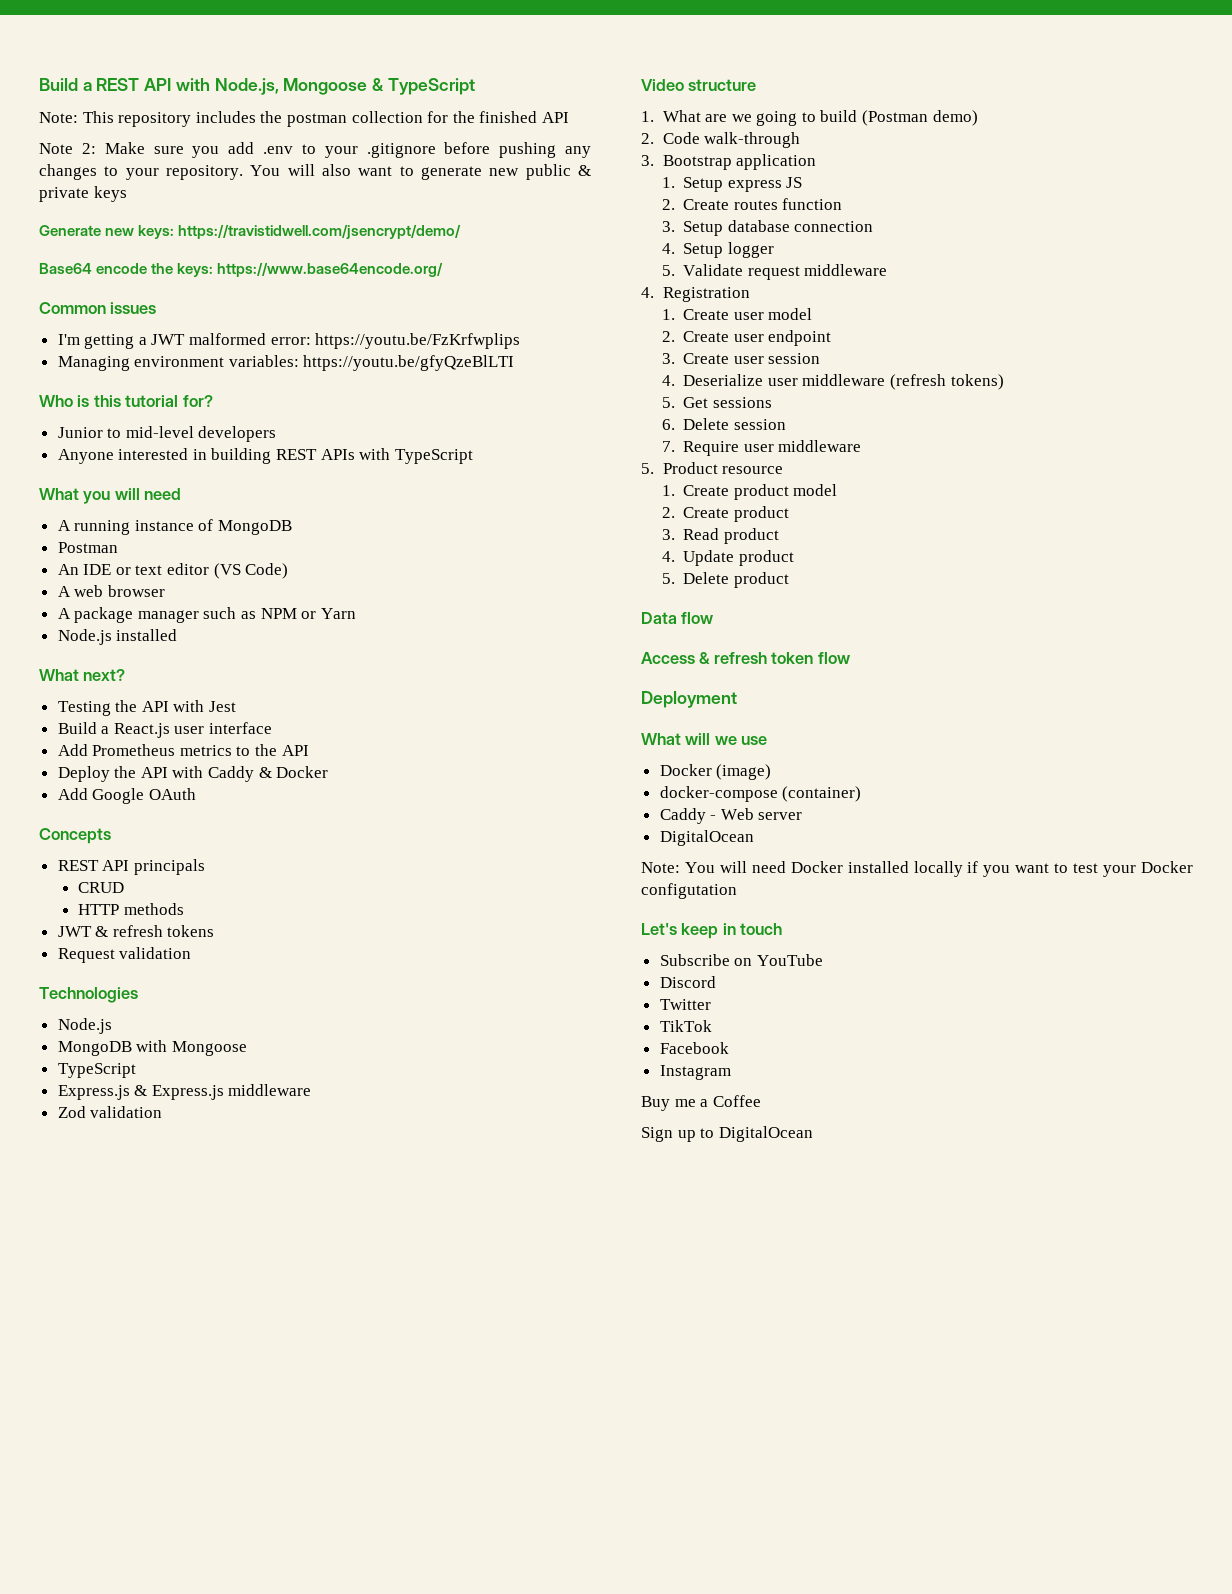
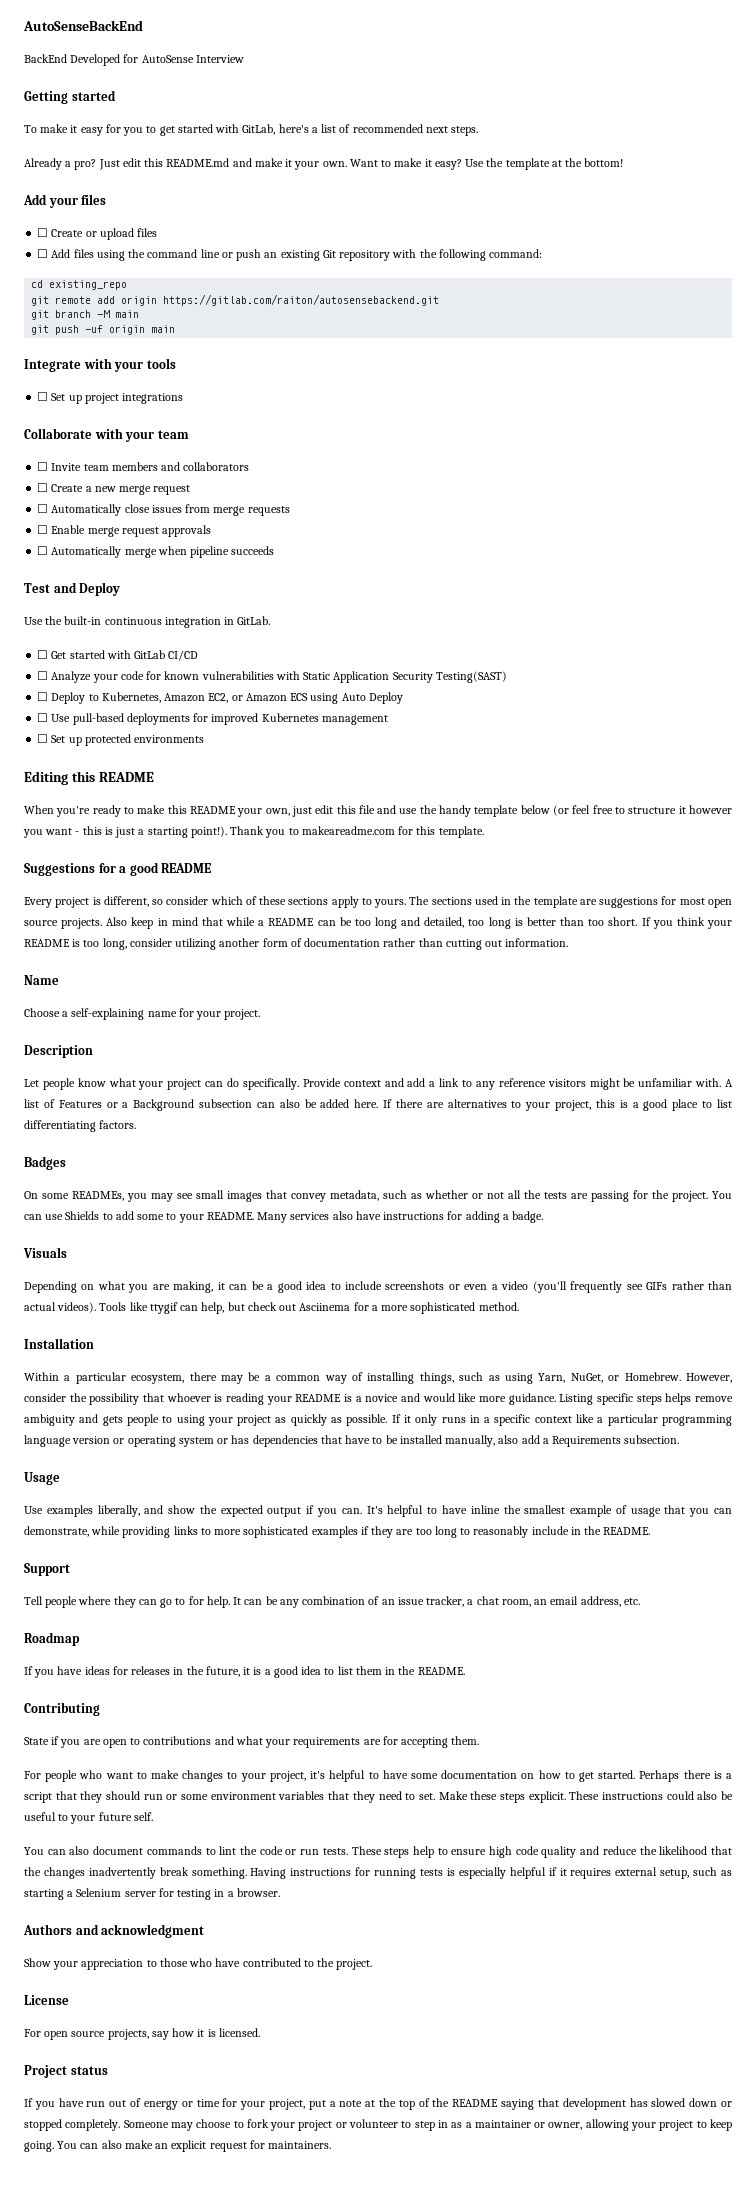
[39,78,475,95] [39,111,569,127] [39,142,591,158] [39,164,591,180] [39,186,127,202] [39,224,462,239] [39,262,444,277] [39,302,157,314] [57,333,521,349] [57,355,515,371] [39,395,213,407] [57,426,277,442] [57,448,473,464] [39,488,182,504] [57,519,293,535] [57,542,118,553] [57,563,289,579] [57,585,165,597] [57,607,356,623] [57,629,178,645] [39,669,126,681] [57,700,237,716] [57,722,273,738] [57,744,309,756] [57,766,329,782] [57,788,196,804] [39,828,111,844] [57,859,205,875] [78,882,125,893] [78,903,185,915] [57,925,215,937] [57,947,192,963] [39,987,138,1003] [57,1018,112,1034] [57,1040,247,1056] [57,1063,136,1078] [57,1084,312,1100] [57,1106,163,1118] [641,79,757,91] [641,110,978,126] [641,132,801,148] [641,154,817,170] [661,177,803,192] [661,198,843,210] [661,220,874,236] [661,242,774,258] [661,264,888,280] [641,287,750,302] [661,308,813,320] [661,330,832,346] [661,353,821,364] [661,374,1004,390] [661,397,772,408] [661,418,786,430] [661,440,862,456] [641,462,784,474] [661,484,838,500] [661,506,789,522] [661,528,779,544] [661,550,794,566] [661,572,789,588] [641,612,714,624] [641,652,850,664] [641,691,737,708] [641,733,768,745] [659,764,772,780] [659,786,862,802] [659,808,803,824] [659,830,754,846] [641,861,1193,877] [641,883,737,899] [641,923,783,939] [659,954,823,966] [659,976,716,988] [659,999,711,1010] [659,1020,712,1032] [659,1042,729,1054] [659,1065,731,1080] [641,1095,761,1111] [641,1126,813,1142] Build a REST API with Node.js, Mongoose & TypeScript // Note: This repository includes the postman collection for the finished API // Note 2: Make sure you add .env to your .gitignore before pushing any changes to your repository. You will also want to generate new public & private keys // Generate new keys: https://travistidwell.com/jsencrypt/demo/ // Base64 encode the keys: https://www.base64encode.org/ // Common issues // I'm getting a JWT malformed error: https://youtu.be/FzKrfwplips // Managing environment variables: https://youtu.be/gfyQzeBlLTI // Who is this tutorial for? // Junior to mid-level developers // Anyone interested in building REST APIs with TypeScript // What you will need // A running instance of MongoDB // Postman // An IDE or text editor (VS Code) // A web browser // A package manager such as NPM or Yarn // Node.js installed // What next? // Testing the API with Jest // Build a React.js user interface // Add Prometheus metrics to the API // Deploy the API with Caddy & Docker // Add Google OAuth // Concepts // REST API principals // CRUD // HTTP methods // JWT & refresh tokens // Request validation // Technologies // Node.js // MongoDB with Mongoose // TypeScript // Express.js & Express.js middleware // Zod validation // Video structure // 1. What are we going to build (Postman demo) // 2. Code walk-through // 3. Bootstrap application // 1. Setup express JS // 2. Create routes function // 3. Setup database connection // 4. Setup logger // 5. Validate request middleware // 4. Registration // 1. Create user model // 2. Create user endpoint // 3. Create user session // 4. Deserialize user middleware (refresh tokens) // 5. Get sessions // 6. Delete session // 7. Require user middleware // 5. Product resource // 1. Create product model // 2. Create product // 3. Read product // 4. Update product // 5. Delete product // Data flow // Access & refresh token flow // Deployment // What will we use // Docker (image) // docker-compose (container) // Caddy - Web server // DigitalOcean // Note: You will need Docker installed locally if you want to test your Docker configutation // Let's keep in touch // Subscribe on YouTube // Discord // Twitter // TikTok // Facebook // Instagram // Buy me a Coffee // Sign up to DigitalOcean -> [23,20,143,31] [24,54,244,66] [24,90,116,104] [24,124,479,136] [24,158,624,170] [23,194,107,208] [37,228,158,240] [37,249,543,261] [31,280,128,290] [31,294,440,306] [31,310,140,320] [31,325,176,335] [24,358,176,372] [37,392,184,404] [24,428,189,442] [37,462,250,471] [37,483,191,495] [37,504,290,516] [37,525,212,537] [37,546,275,558] [24,582,121,596] [24,616,271,628] [37,650,199,661] [37,671,507,683] [37,692,403,704] [37,713,388,725] [37,734,205,746] [24,771,154,785] [24,805,733,817] [23,826,484,838] [24,862,212,876] [24,896,732,908] [24,917,733,929] [24,938,569,950] [24,975,59,985] [24,1008,261,1020] [24,1045,93,1058] [24,1078,733,1090] [24,1099,732,1111] [24,1120,137,1132] [24,1156,66,1170] [24,1190,732,1202] [24,1211,544,1223] [23,1247,67,1258] [24,1281,733,1293] [24,1302,519,1314] [24,1338,94,1349] [24,1372,732,1384] [24,1393,733,1405] [24,1414,732,1426] [24,1435,680,1447] [24,1472,60,1485] [24,1505,732,1517] [24,1526,651,1538] [24,1563,70,1576] [24,1596,640,1608] [24,1632,80,1646] [24,1666,465,1678] [24,1702,100,1716] [24,1736,480,1748] [24,1770,733,1782] [24,1791,733,1803] [24,1812,153,1824] [24,1846,732,1858] [24,1867,732,1879] [24,1888,280,1900] [23,1924,205,1938] [24,1958,373,1970] [24,1995,69,2005] [24,2028,260,2040] [24,2065,108,2078] [24,2098,732,2110] [24,2119,733,2131] [24,2140,332,2152] AutoSenseBackEnd // BackEnd Developed for AutoSense Interview // Getting started // To make it easy for you to get started with GitLab, here's a list of recommended next steps. // Already a pro? Just edit this README.md and make it your own. Want to make it easy? Use the template at the bottom! // Add your files // ☐ Create or upload files // ☐ Add files using the command line or push an existing Git repository with the following command: // cd existing_repo // git remote add origin https://gitlab.com/raiton/autosensebackend.git // git branch -M main // git push -uf origin main // Integrate with your tools // ☐ Set up project integrations // Collaborate with your team // ☐ Invite team members and collaborators // ☐ Create a new merge request // ☐ Automatically close issues from merge requests // ☐ Enable merge request approvals // ☐ Automatically merge when pipeline succeeds // Test and Deploy // Use the built-in continuous integration in GitLab. // ☐ Get started with GitLab CI/CD // ☐ Analyze your code for known vulnerabilities with Static Application Security Testing(SAST) // ☐ Deploy to Kubernetes, Amazon EC2, or Amazon ECS using Auto Deploy // ☐ Use pull-based deployments for improved Kubernetes management // ☐ Set up protected environments // Editing this README // When you're ready to make this README your own, just edit this file and use the handy template below (or feel free to structure it however you want - this is just a starting point!). Thank you to makeareadme.com for this template. // Suggestions for a good README // Every project is different, so consider which of these sections apply to yours. The sections used in the template are suggestions for most open source projects. Also keep in mind that while a README can be too long and detailed, too long is better than too short. If you think your README is too long, consider utilizing another form of documentation rather than cutting out information. // Name // Choose a self-explaining name for your project. // Description // Let people know what your project can do specifically. Provide context and add a link to any reference visitors might be unfamiliar with. A list of Features or a Background subsection can also be added here. If there are alternatives to your project, this is a good place to list differentiating factors. // Badges // On some READMEs, you may see small images that convey metadata, such as whether or not all the tests are passing for the project. You can use Shields to add some to your README. Many services also have instructions for adding a badge. // Visuals // Depending on what you are making, it can be a good idea to include screenshots or even a video (you'll frequently see GIFs rather than actual videos). Tools like ttygif can help, but check out Asciinema for a more sophisticated method. // Installation // Within a particular ecosystem, there may be a common way of installing things, such as using Yarn, NuGet, or Homebrew. However, consider the possibility that whoever is reading your README is a novice and would like more guidance. Listing specific steps helps remove ambiguity and gets people to using your project as quickly as possible. If it only runs in a specific context like a particular programming language version or operating system or has dependencies that have to be installed manually, also add a Requirements subsection. // Usage // Use examples liberally, and show the expected output if you can. It's helpful to have inline the smallest example of usage that you can demonstrate, while providing links to more sophisticated examples if they are too long to reasonably include in the README. // Support // Tell people where they can go to for help. It can be any combination of an issue tracker, a chat room, an email address, etc. // Roadmap // If you have ideas for releases in the future, it is a good idea to list them in the README. // Contributing // State if you are open to contributions and what your requirements are for accepting them. // For people who want to make changes to your project, it's helpful to have some documentation on how to get started. Perhaps there is a script that they should run or some environment variables that they need to set. Make these steps explicit. These instructions could also be useful to your future self. // You can also document commands to lint the code or run tests. These steps help to ensure high code quality and reduce the likelihood that the changes inadvertently break something. Having instructions for running tests is especially helpful if it requires external setup, such as starting a Selenium server for testing in a browser. // Authors and acknowledgment // Show your appreciation to those who have contributed to the project. // License // For open source projects, say how it is licensed. // Project status // If you have run out of energy or time for your project, put a note at the top of the README saying that development has slowed down or stopped completely. Someone may choose to fork your project or volunteer to step in as a maintainer or owner, allowing your project to keep going. You can also make an explicit request for maintainers.

